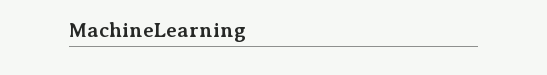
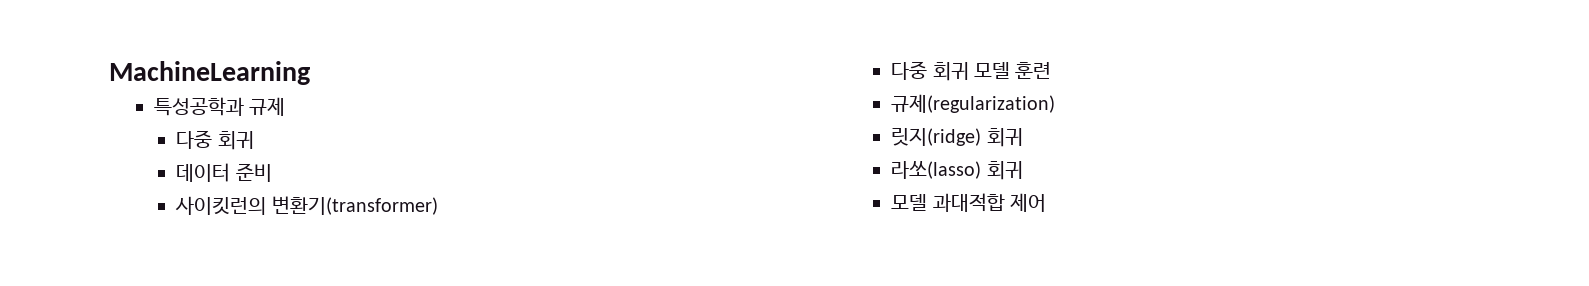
(246, 32) none -> [153,97,285,116] [176,130,254,150] [176,163,272,182] [175,196,438,215] [891,61,1052,81] [891,94,1056,113] [891,128,1023,147] [891,161,1023,180] [891,193,1046,212] // 특성공학과 규제 // 다중 회귀 // 데이터 준비 // 사이킷런의 변환기(transformer) // 다중 회귀 모델 훈련 // 규제(regularization) // 릿지(ridge) 회귀 // 라쏘(lasso) 회귀 // 모델 과대적합 제어

